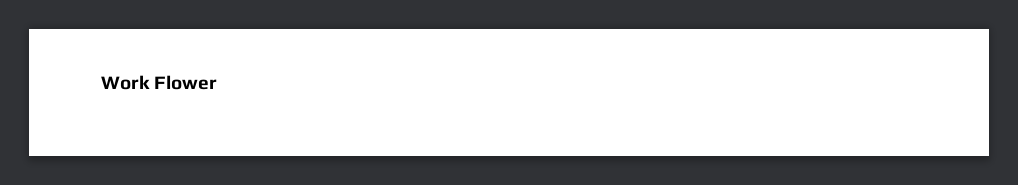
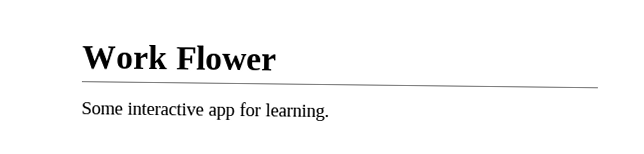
(218, 82) none -> [81,102,330,122] // Some interactive app for learning.

